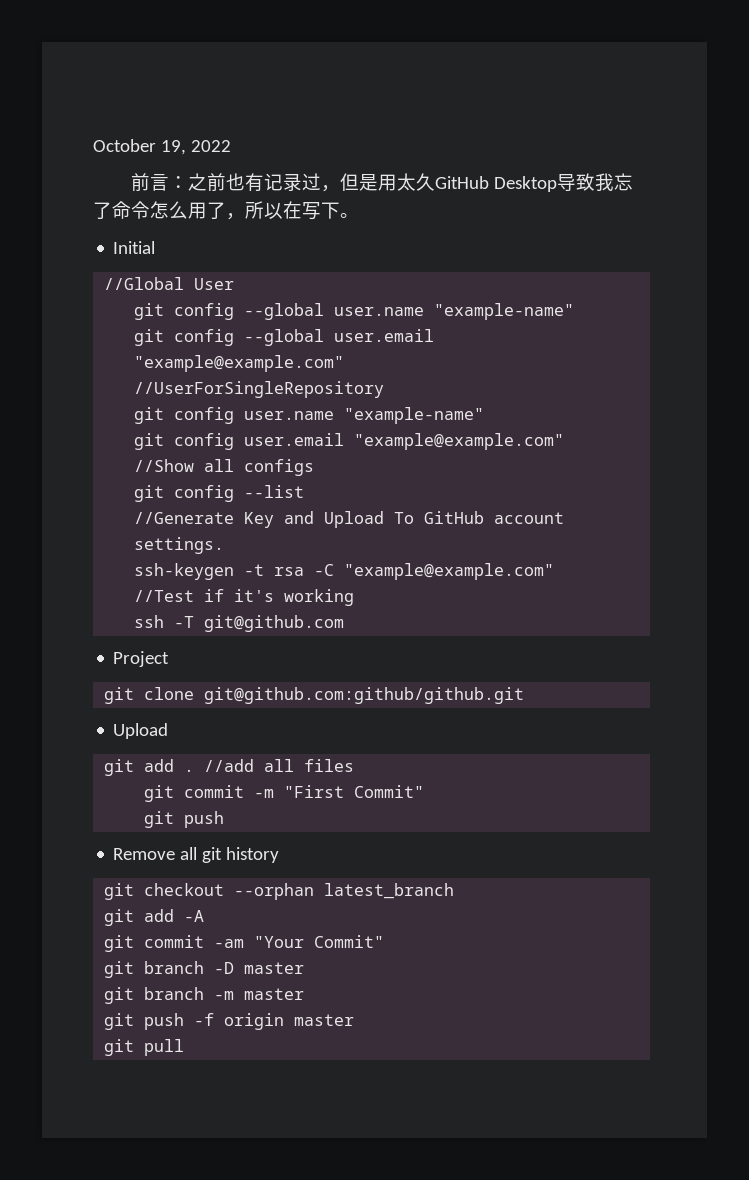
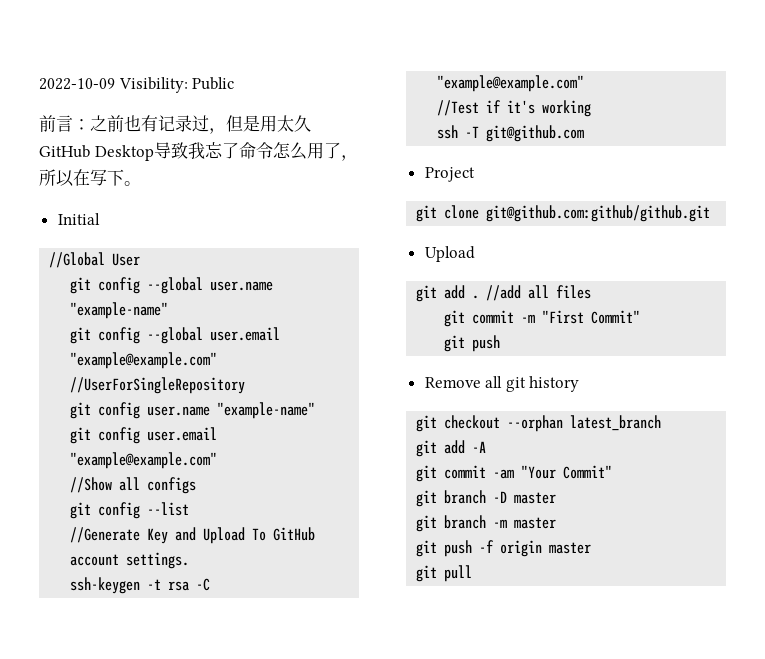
[93,139,231,155] October 19, 2022 -> [39,77,235,93] 2022-10-09 Visibility: Public

